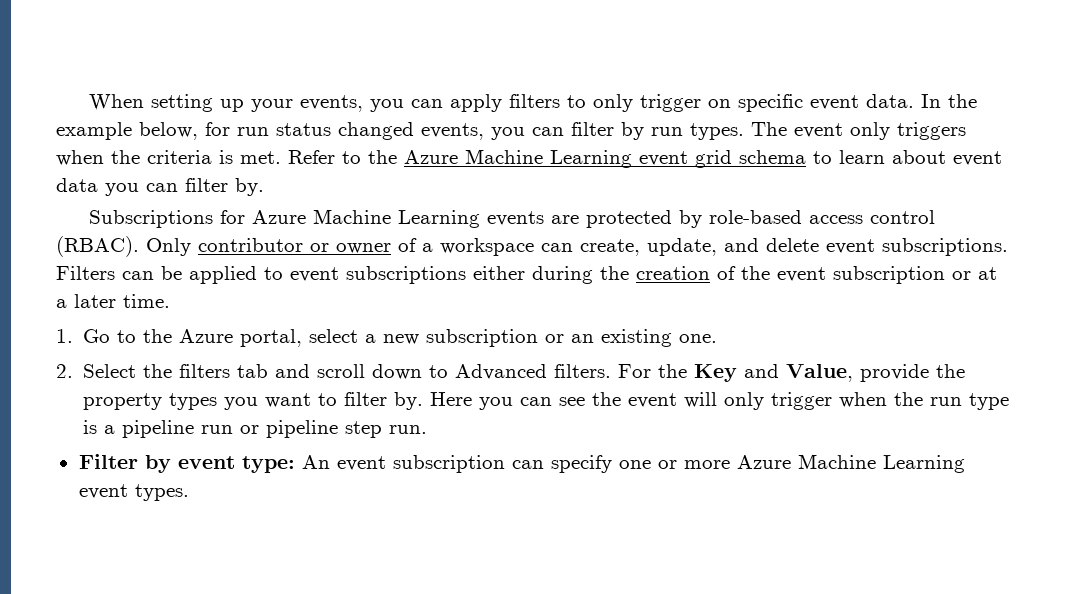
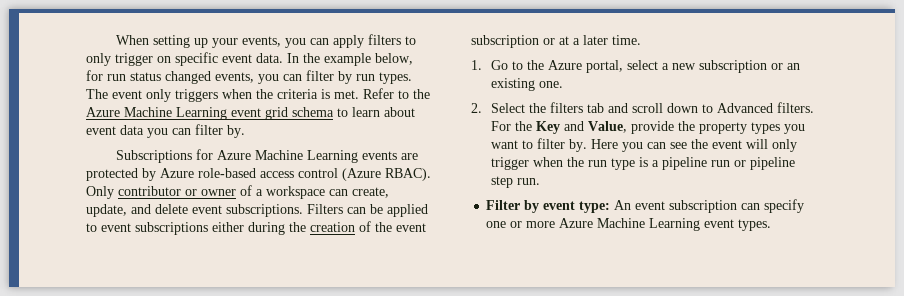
(703, 219) none -> [160,168,194,178] Azure
[56,236,139,257] (RBAC). -> [342,168,431,181] (Azure RBAC).

